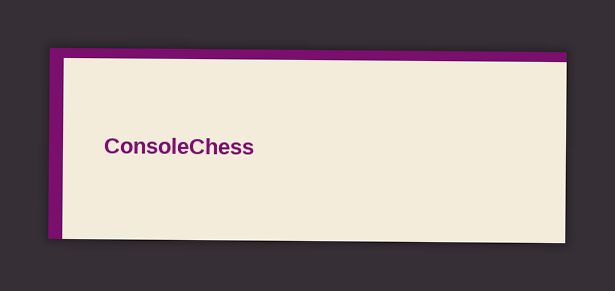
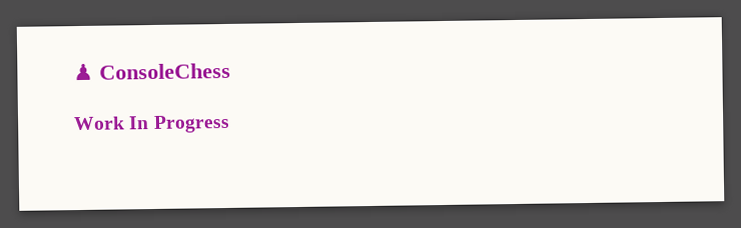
(103, 146) none -> [73,62,94,82] ♟
(255, 146) none -> [74,114,230,133] // Work In Progress

